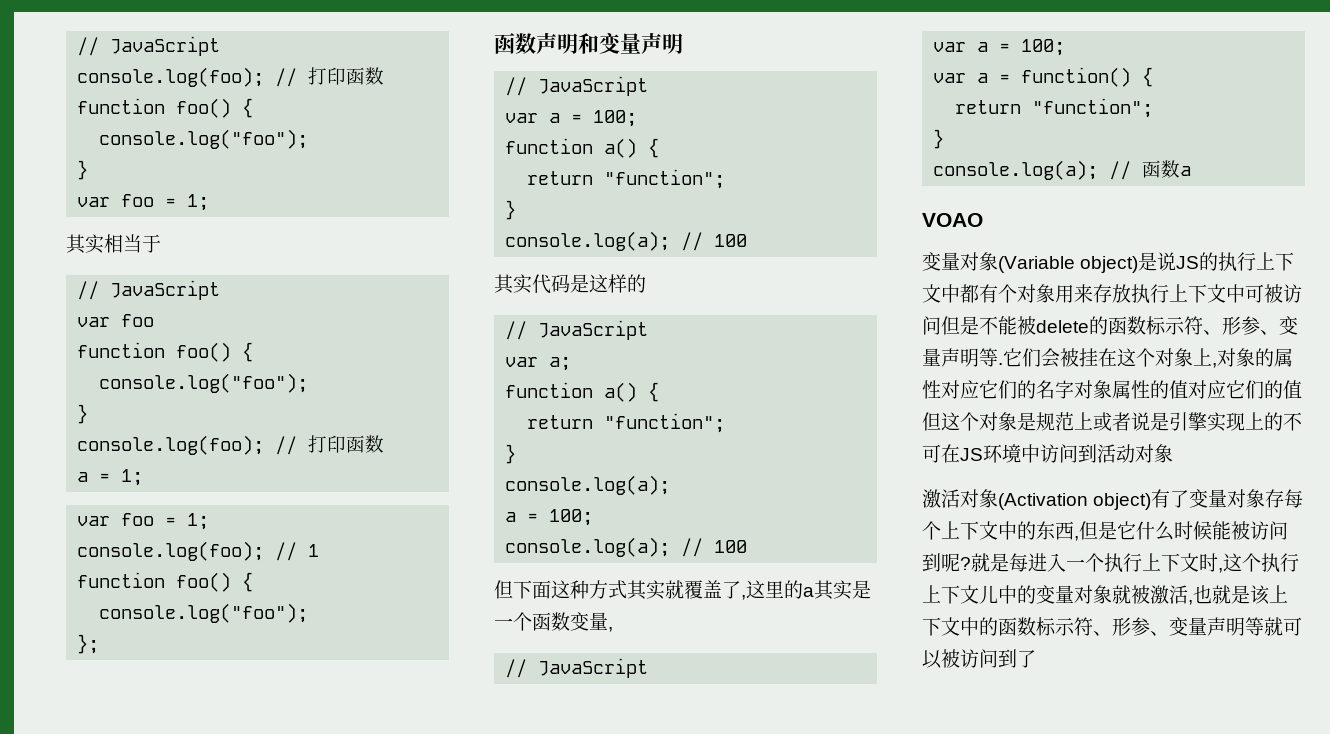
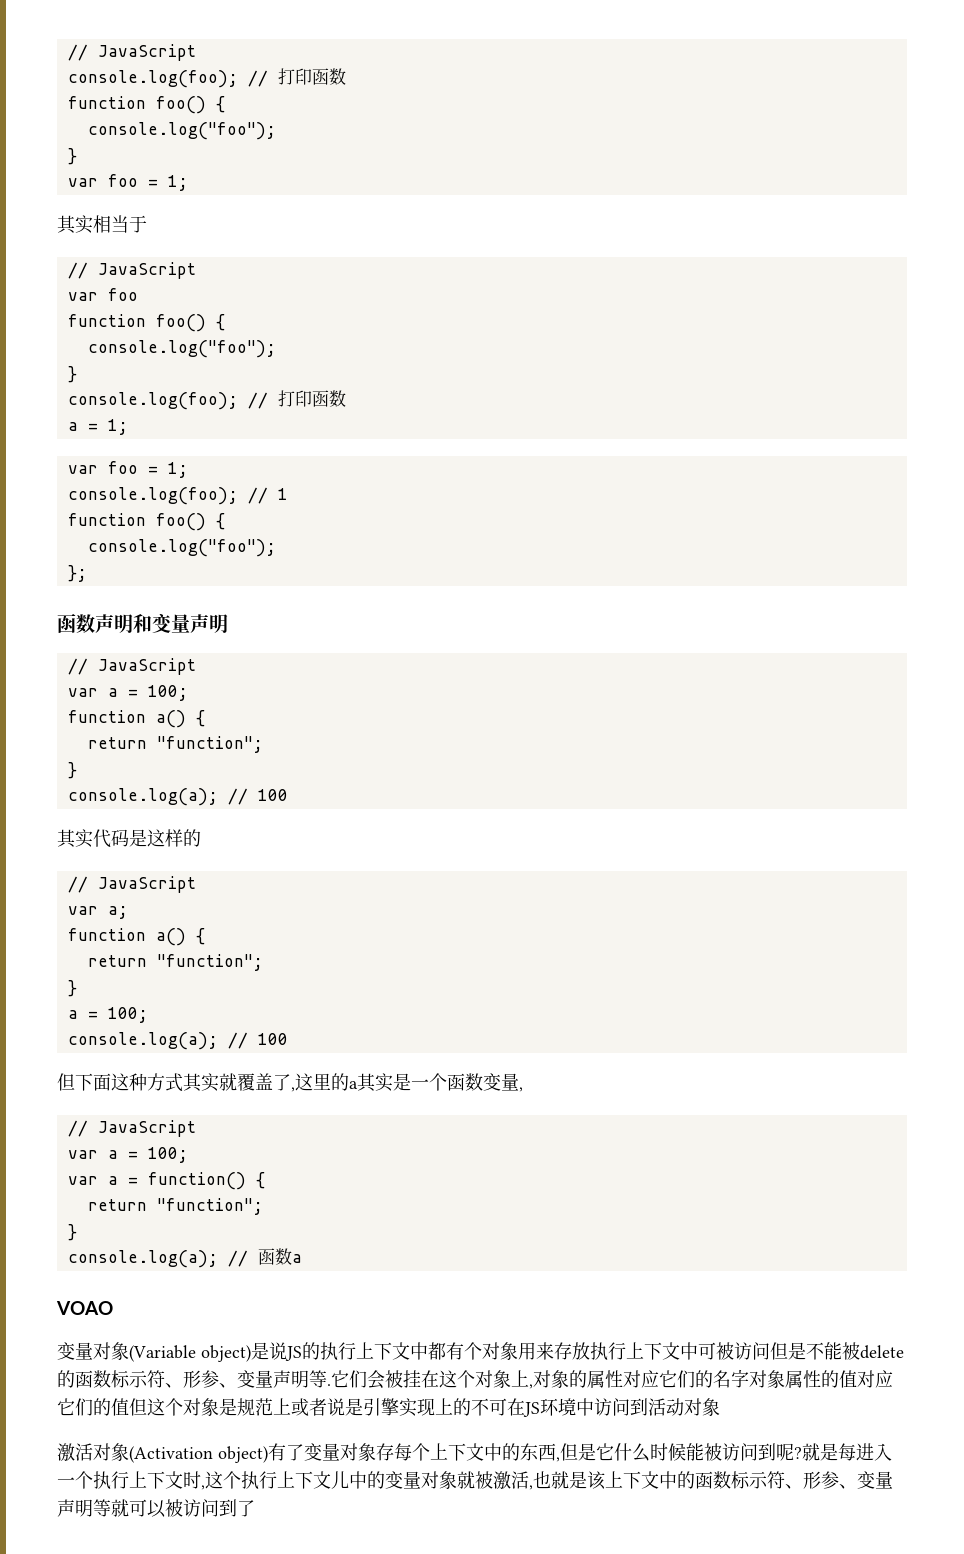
[505,475,671,495] // console.log(a); -> (77, 988) none

